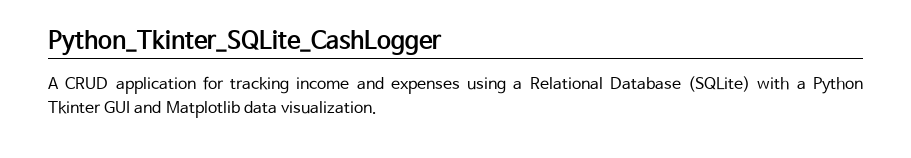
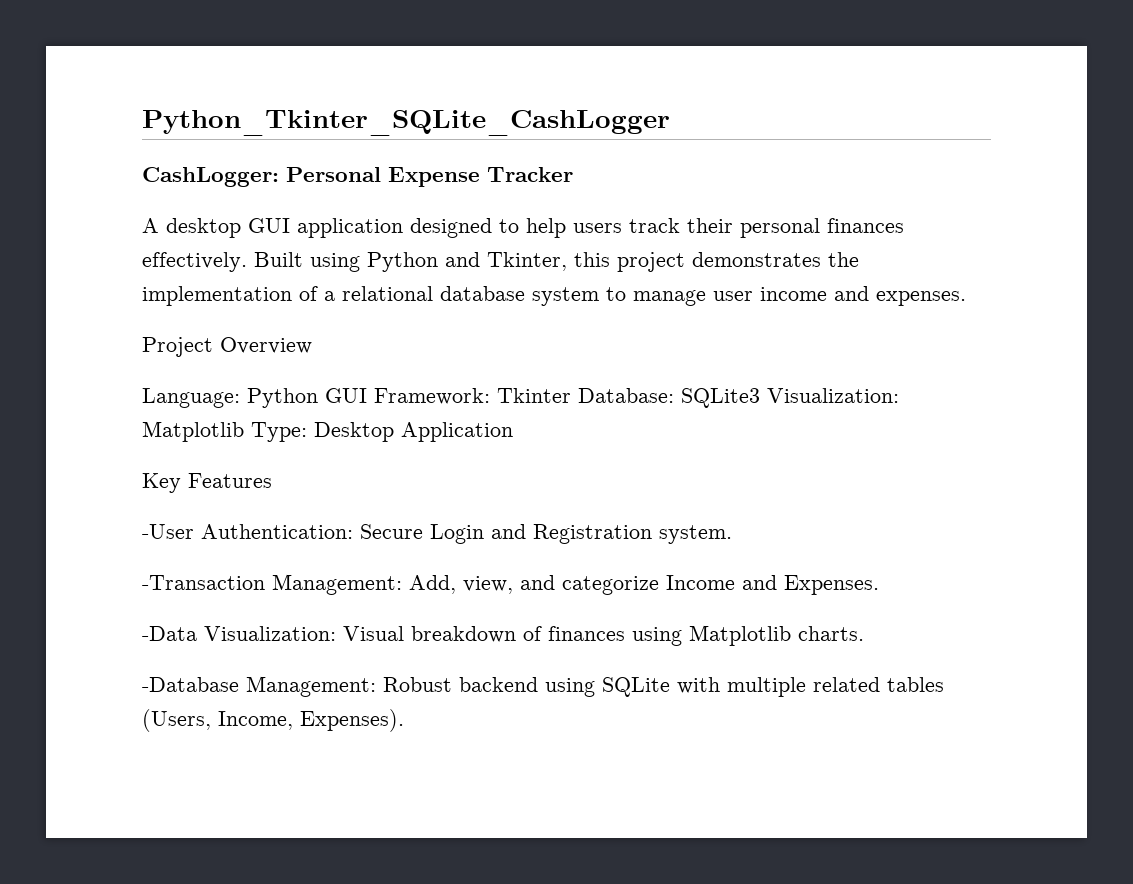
[48,76,863,94] [48,101,377,118] A CRUD application for tracking income and expenses using a Relational Database (SQLite) with a Python Tkinter GUI and Matplotlib data visualization. -> [142,167,573,187] [142,218,904,238] [142,252,859,272] [142,286,966,306] [142,337,312,357] [142,388,899,408] [142,421,513,442] [142,473,272,493] [142,524,732,544] [142,574,879,595] [142,625,864,646] [142,676,944,697] [142,709,404,732] CashLogger: Personal Expense Tracker // A desktop GUI application designed to help users track their personal finances effectively. Built using Python and Tkinter, this project demonstrates the implementation of a relational database system to manage user income and expenses. // Project Overview // Language: Python GUI Framework: Tkinter Database: SQLite3 Visualization: Matplotlib Type: Desktop Application // Key Features // -User Authentication: Secure Login and Registration system. // -Transaction Management: Add, view, and categorize Income and Expenses. // -Data Visualization: Visual breakdown of finances using Matplotlib charts. // -Database Management: Robust backend using SQLite with multiple related tables (Users, Income, Expenses).

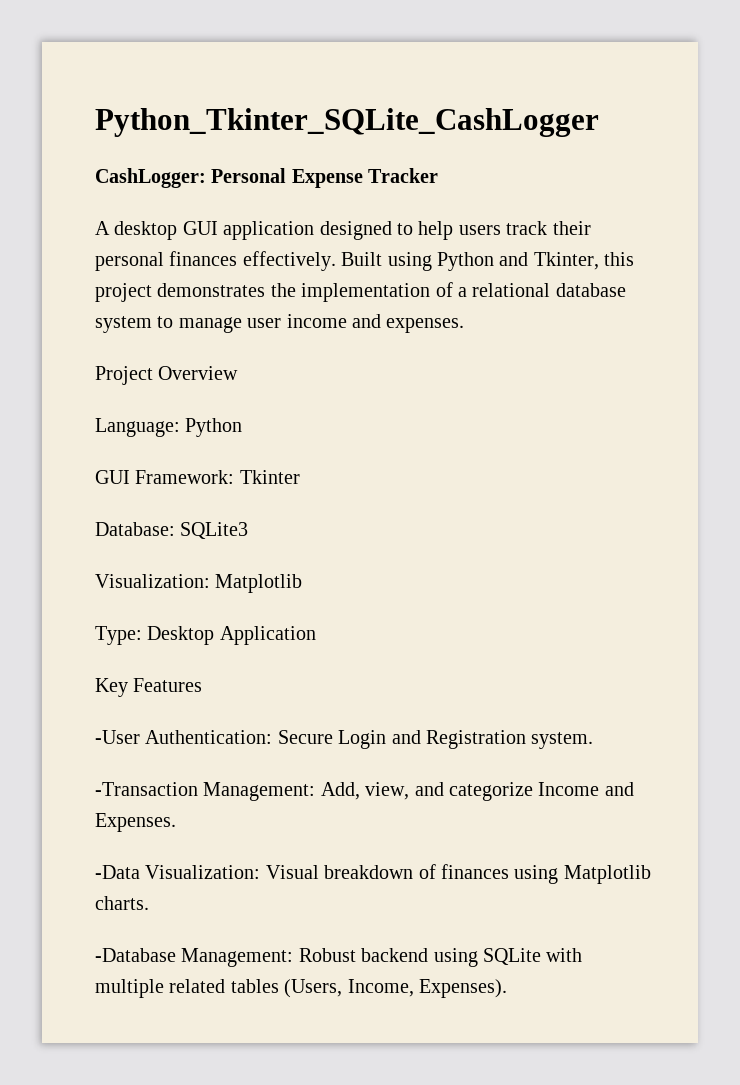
(318, 398) none -> (243, 427) //
(571, 395) none -> (300, 477) //
(760, 398) none -> (249, 530) //
(244, 431) none -> (303, 583) //

